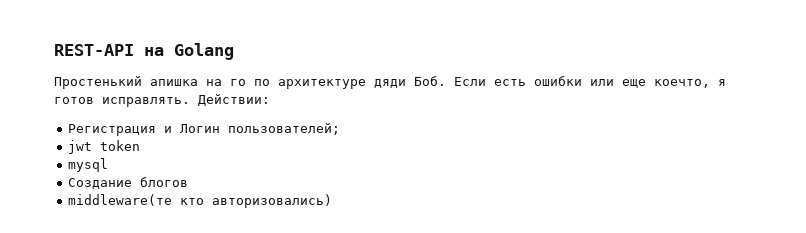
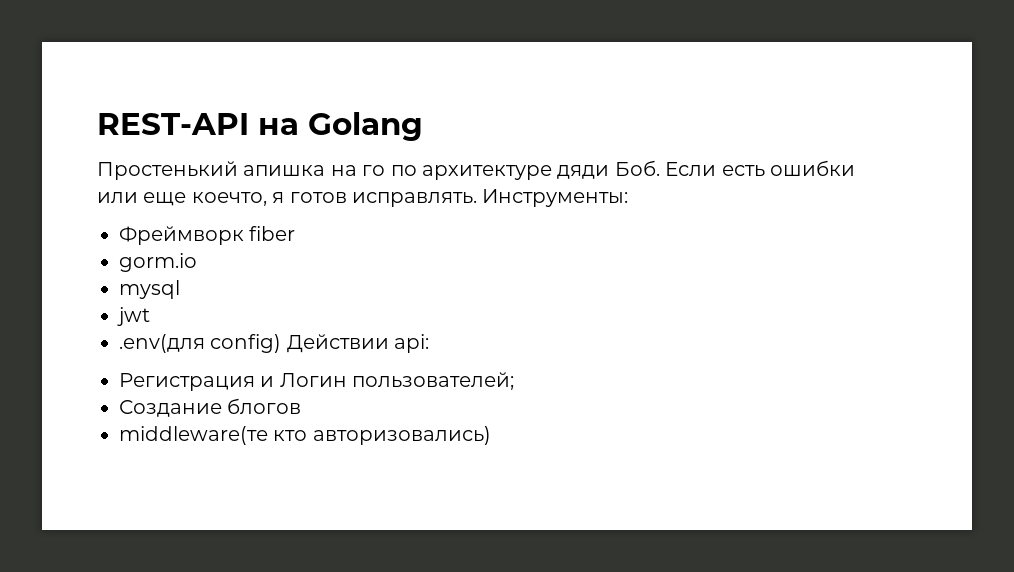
[198,94,270,106] Действии: -> [482,189,629,207] [119,226,296,245] [119,253,197,272] [119,280,180,299] [117,307,150,326] [119,334,430,353] Инструменты: // Фреймворк fiber // gorm.io // mysql // jwt // .env(для config) Действии api:
[68,140,141,154] [68,158,109,172] // jwt token // mysql -> (515, 381) none

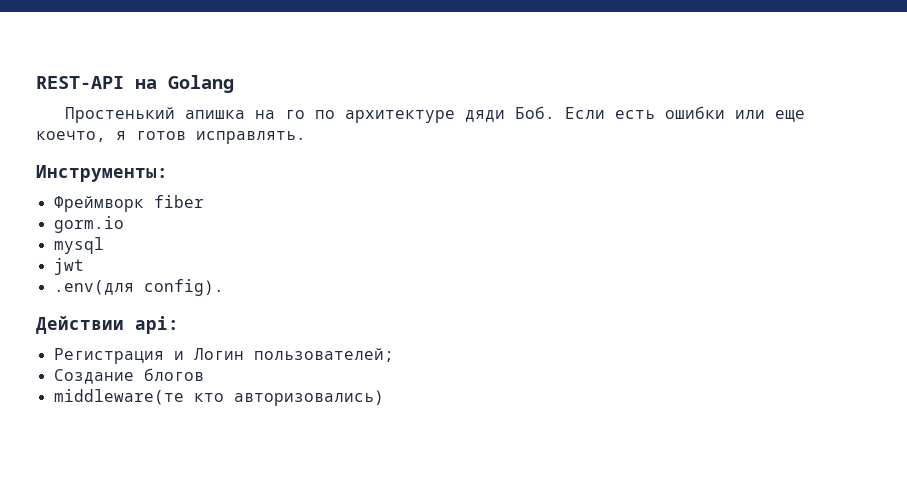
(477, 199) none -> (306, 137) //
[210,334,282,353] config) -> [143,279,224,296] config). //

